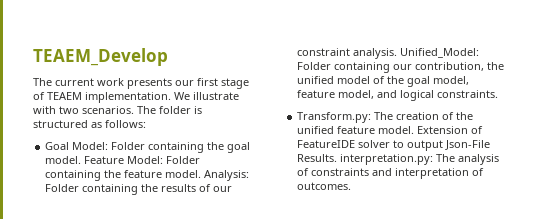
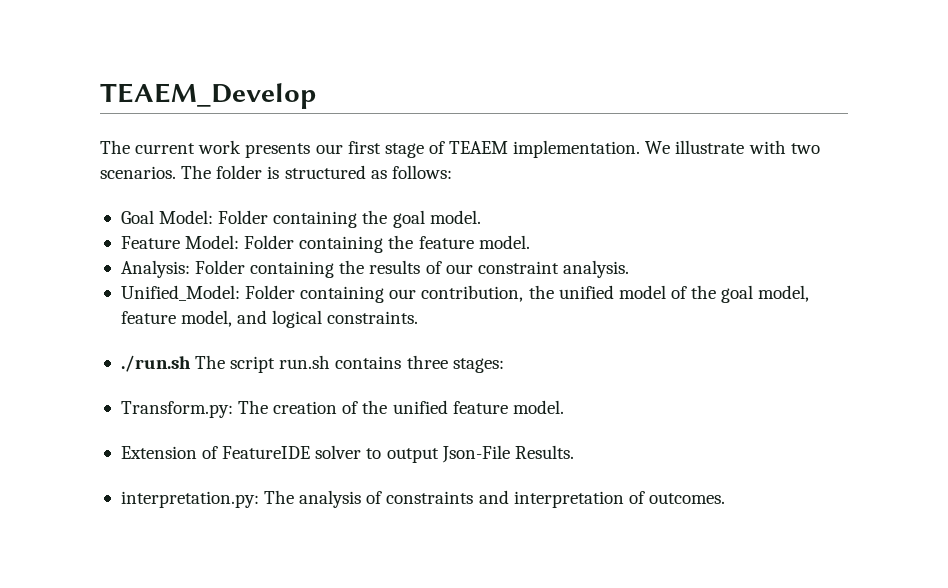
(82, 160) none -> (481, 217) //
(202, 174) none -> (530, 242) //
(398, 53) none -> (629, 269) //
(499, 94) none -> [120,355,504,373] // ./run.sh The script run.sh contains three stages:
(415, 130) none -> (564, 407) //
(338, 158) none -> (574, 452) //

